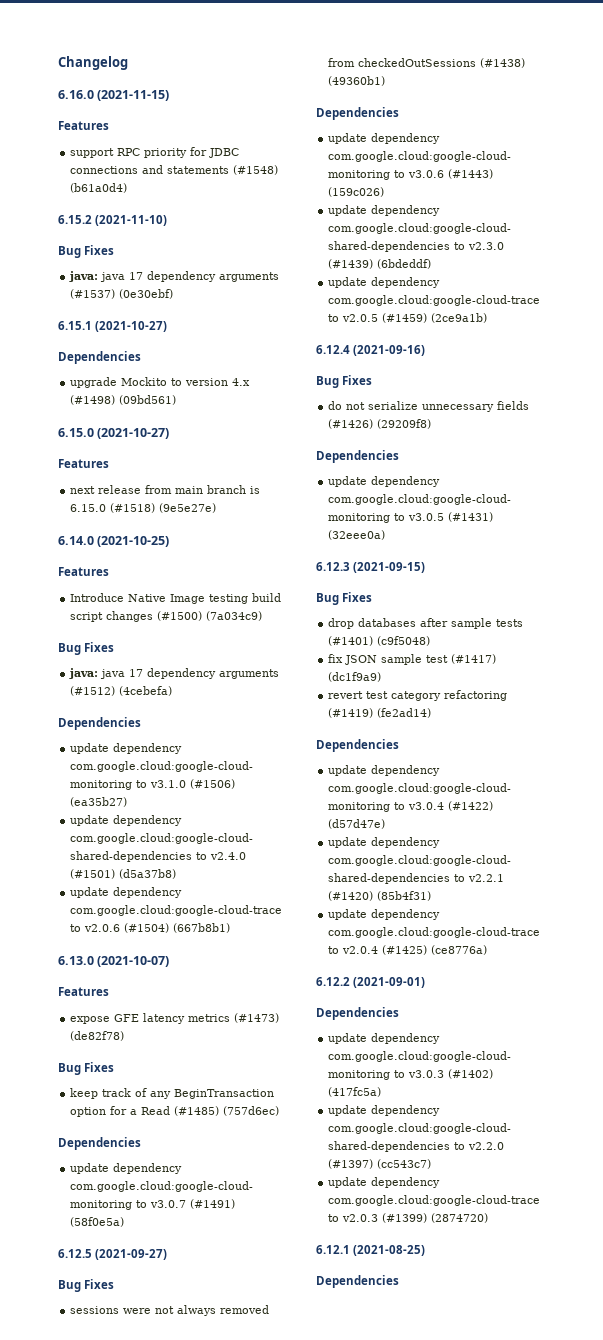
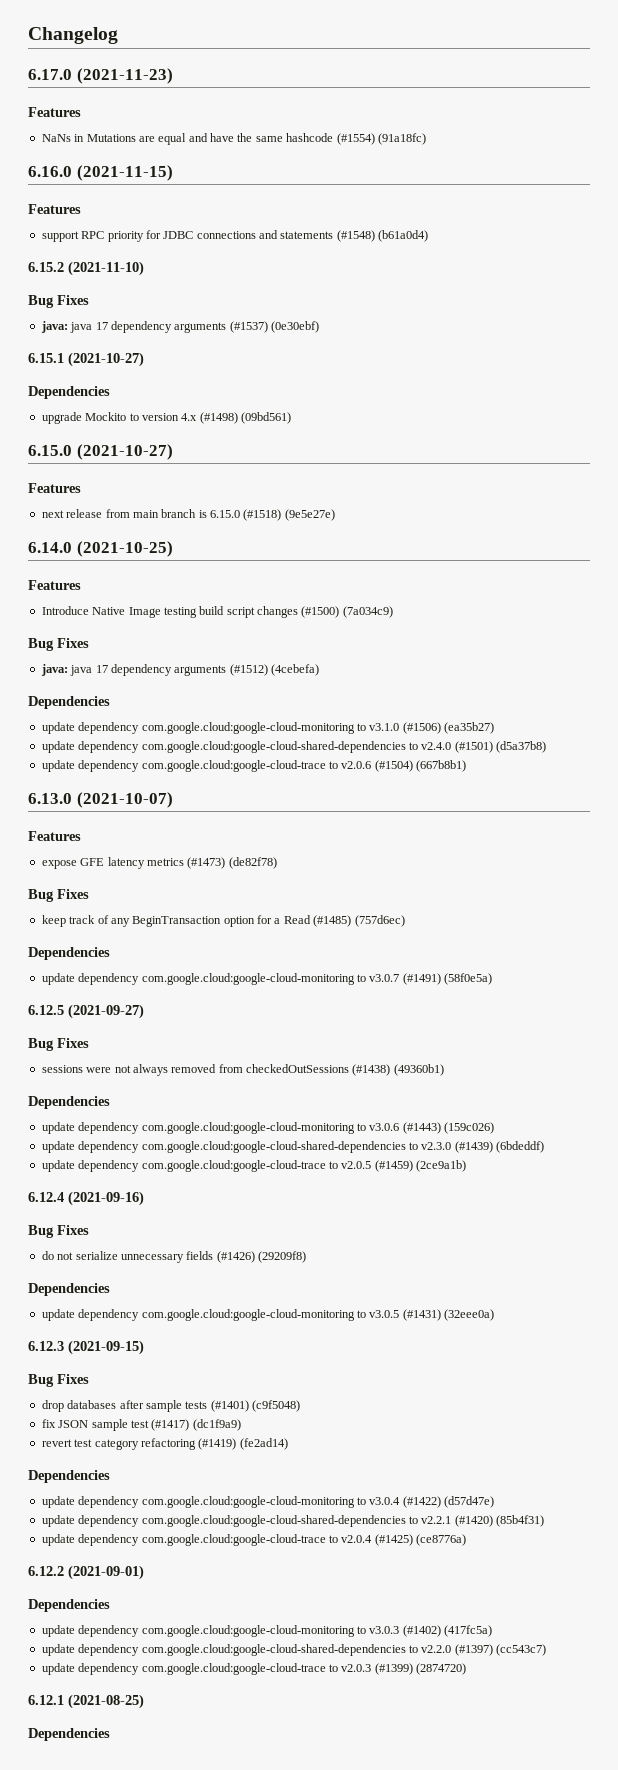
(128, 63) none -> [28,68,173,84] [28,107,81,117] [41,133,426,145] // 6.17.0 (2021-11-23) // Features // NaNs in Mutations are equal and have the same hashcode (#1554) (91a18fc)

